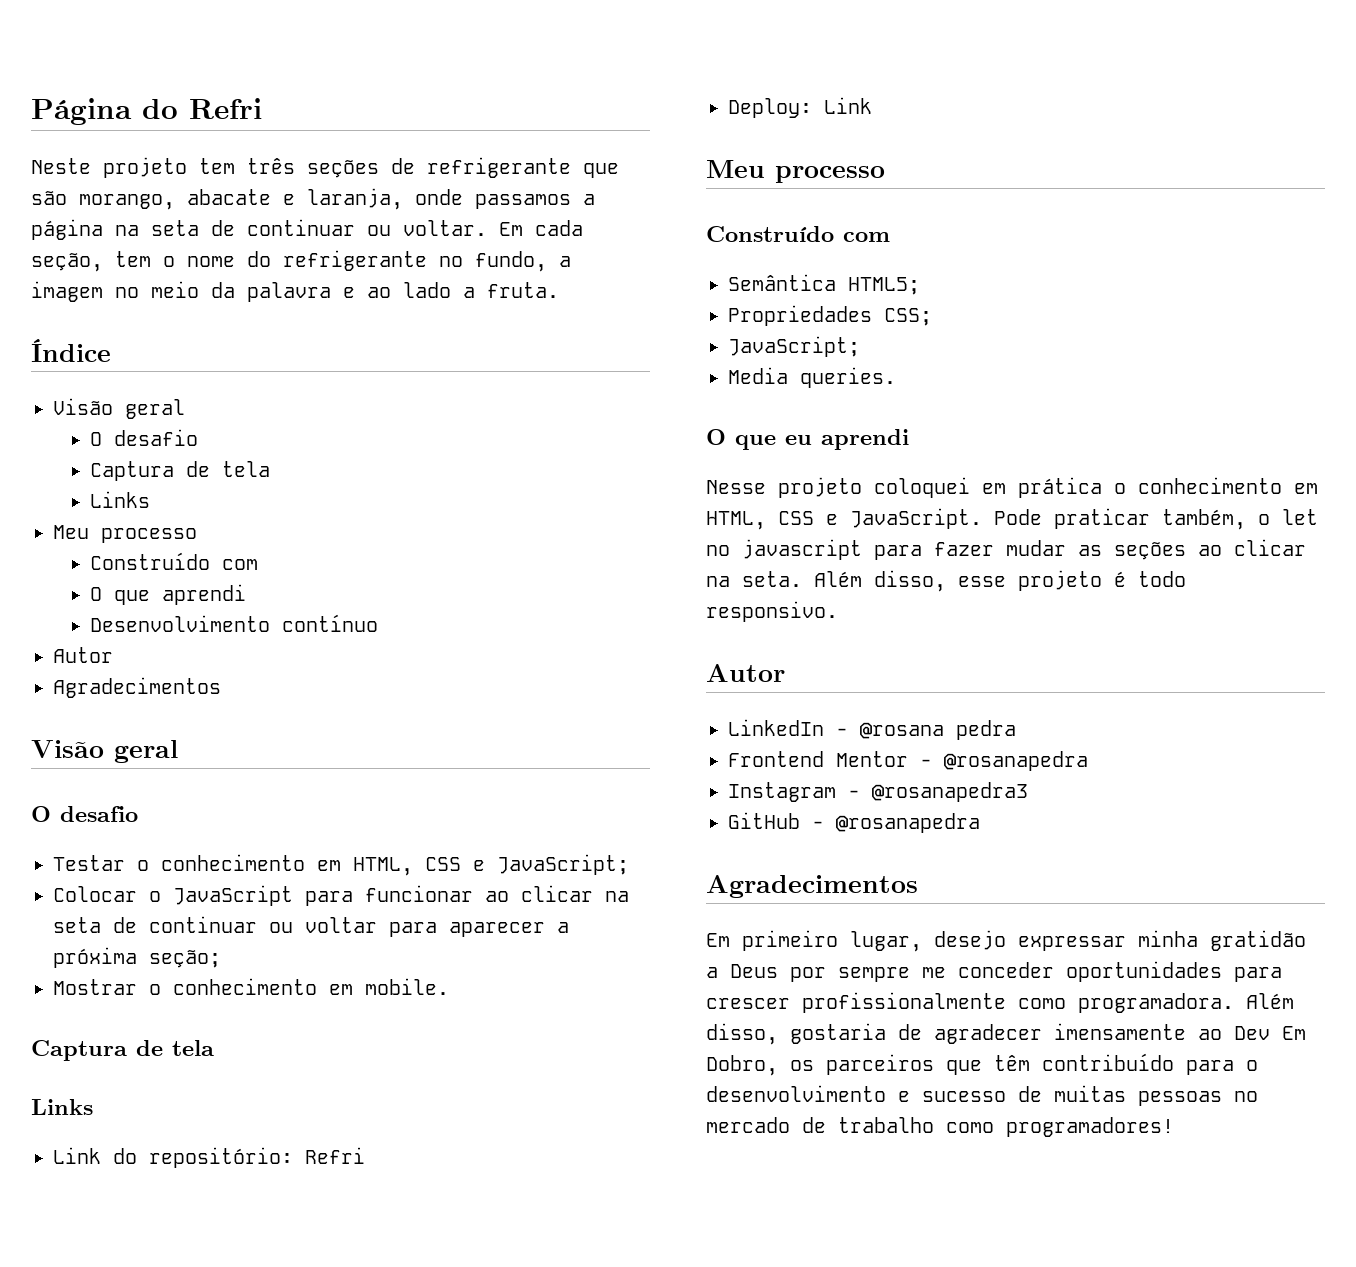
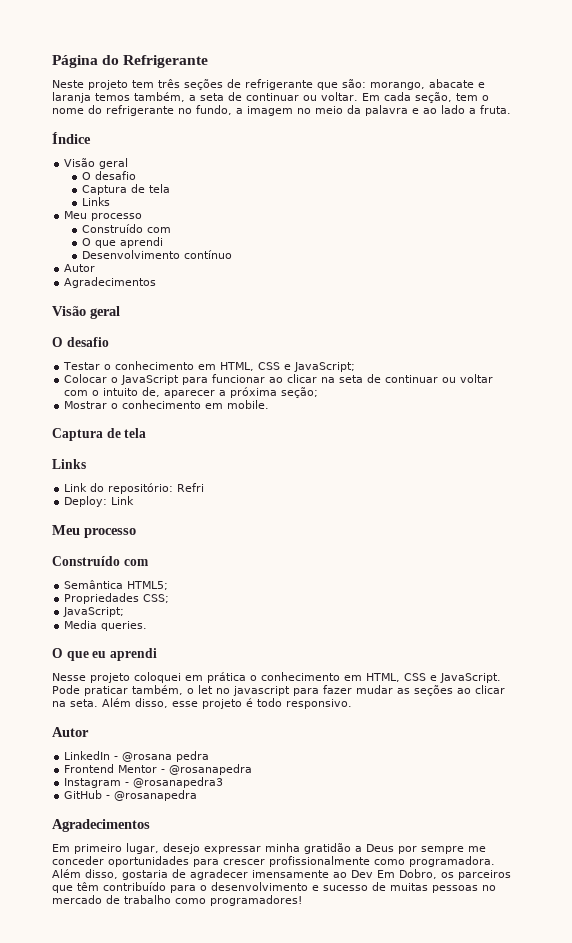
[189,98,262,119] Refri -> [123,55,209,68] Refrigerante
[31,191,67,205] são -> [342,79,366,88] são:
[307,188,595,210] [31,219,139,240] laranja, onde passamos a página na -> [52,92,196,103] laranja temos também, a
[389,922,437,937] para -> [64,387,161,397] com o intuito de,

